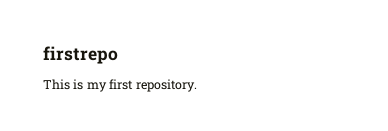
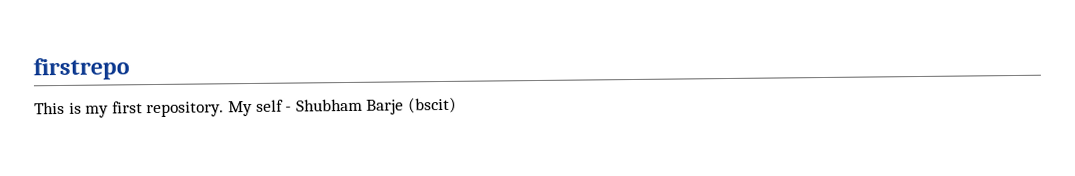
(197, 85) none -> [227,96,457,117] My self - Shubham Barje (bscit)

